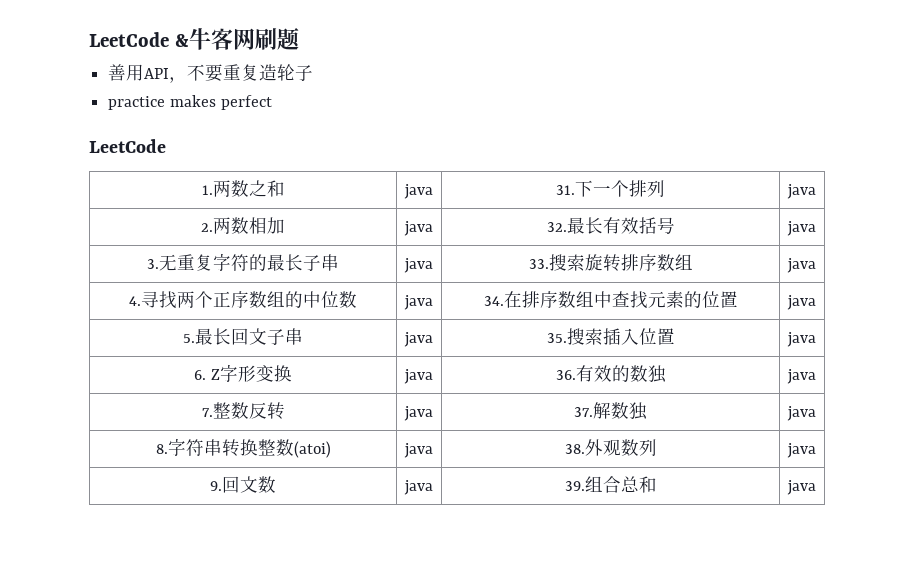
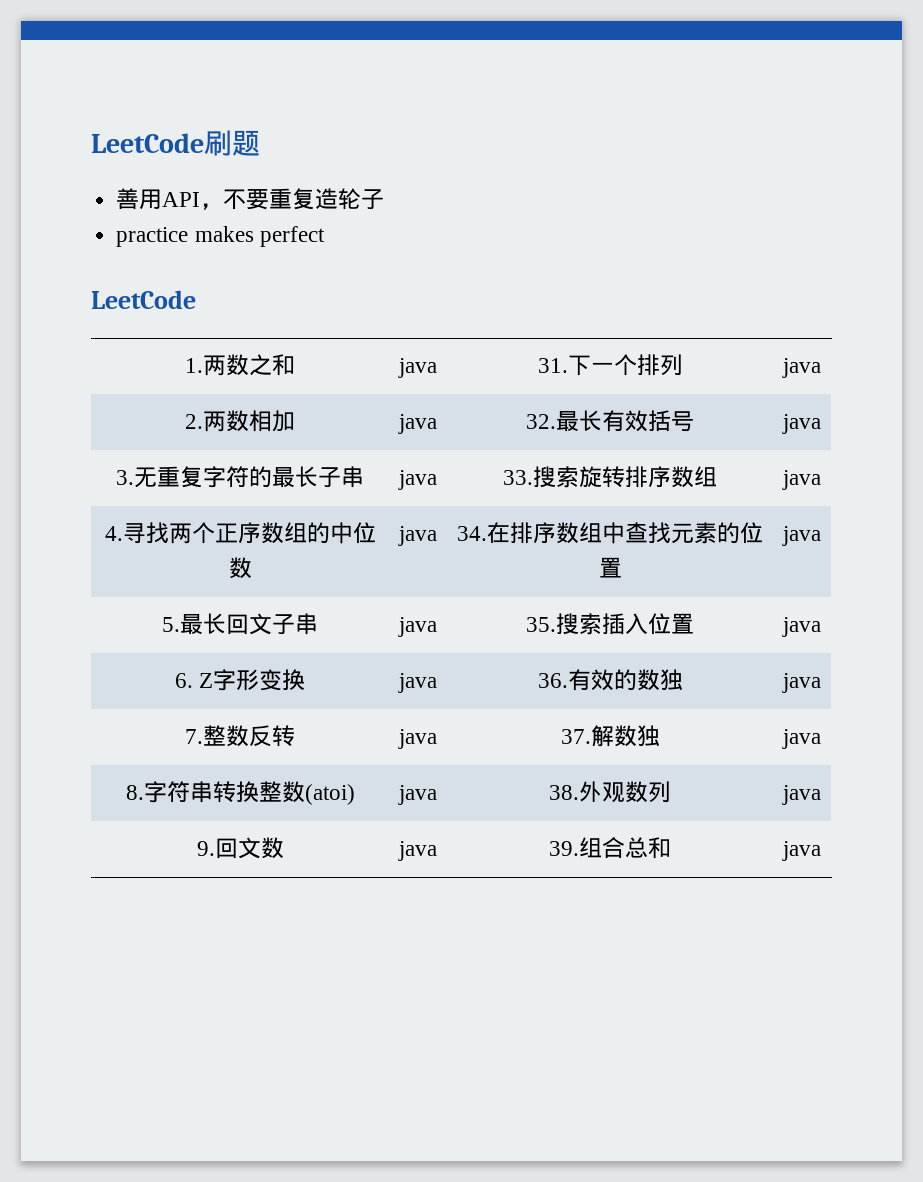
[89,28,255,50] LeetCode &牛客网 -> [91,133,204,153] LeetCode

